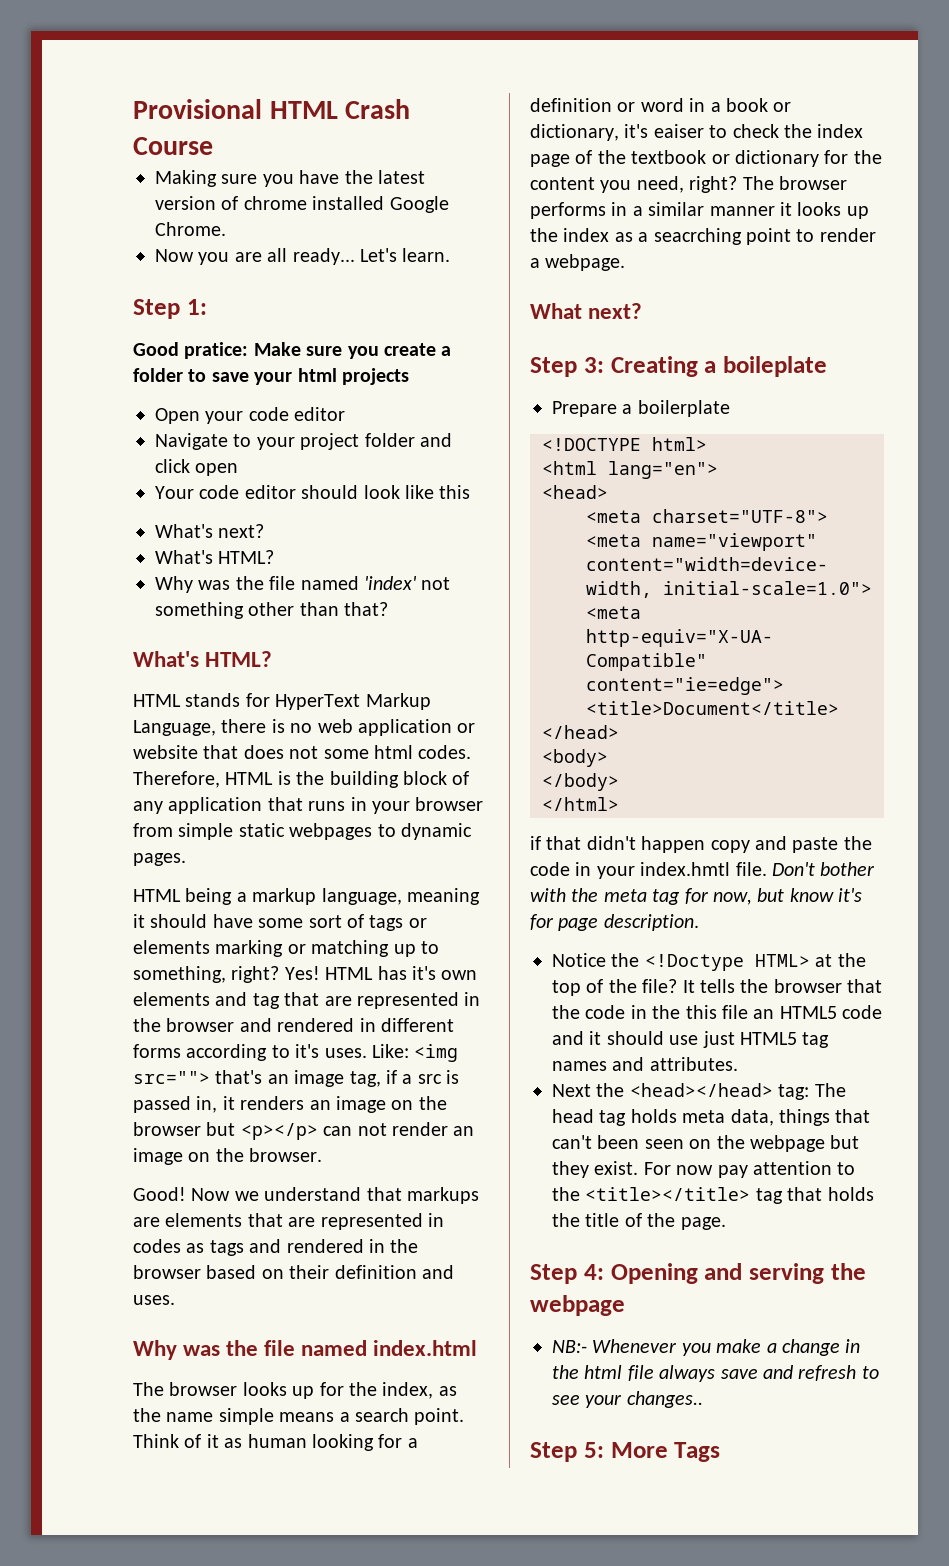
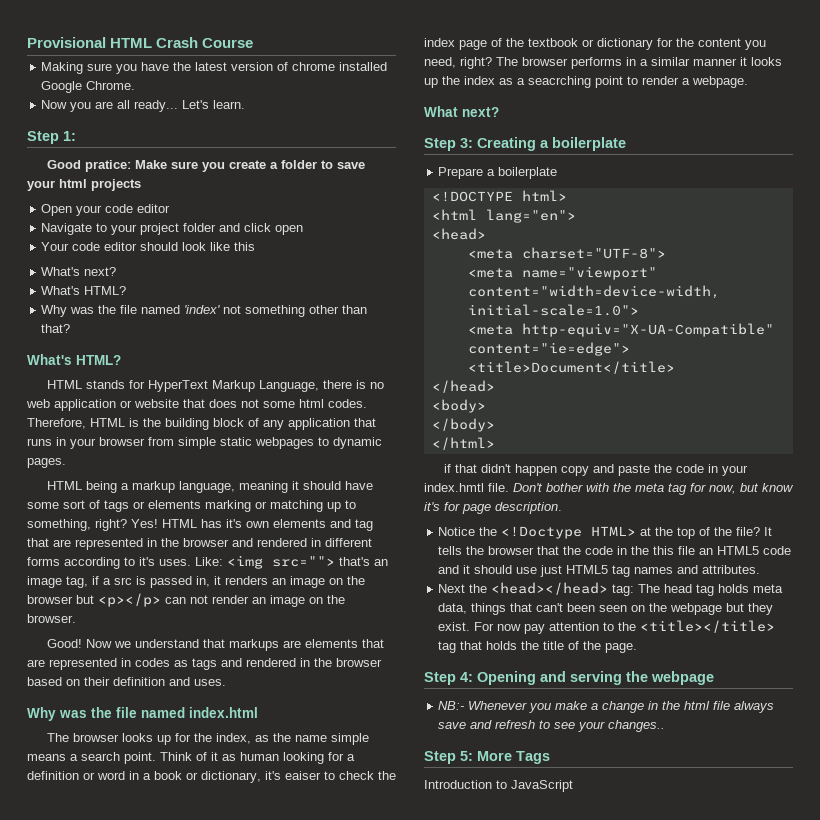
[723,356,827,377] boileplate -> [552,137,626,151] boilerplate
(721, 1452) none -> [424,780,573,792] // Introduction to JavaScript

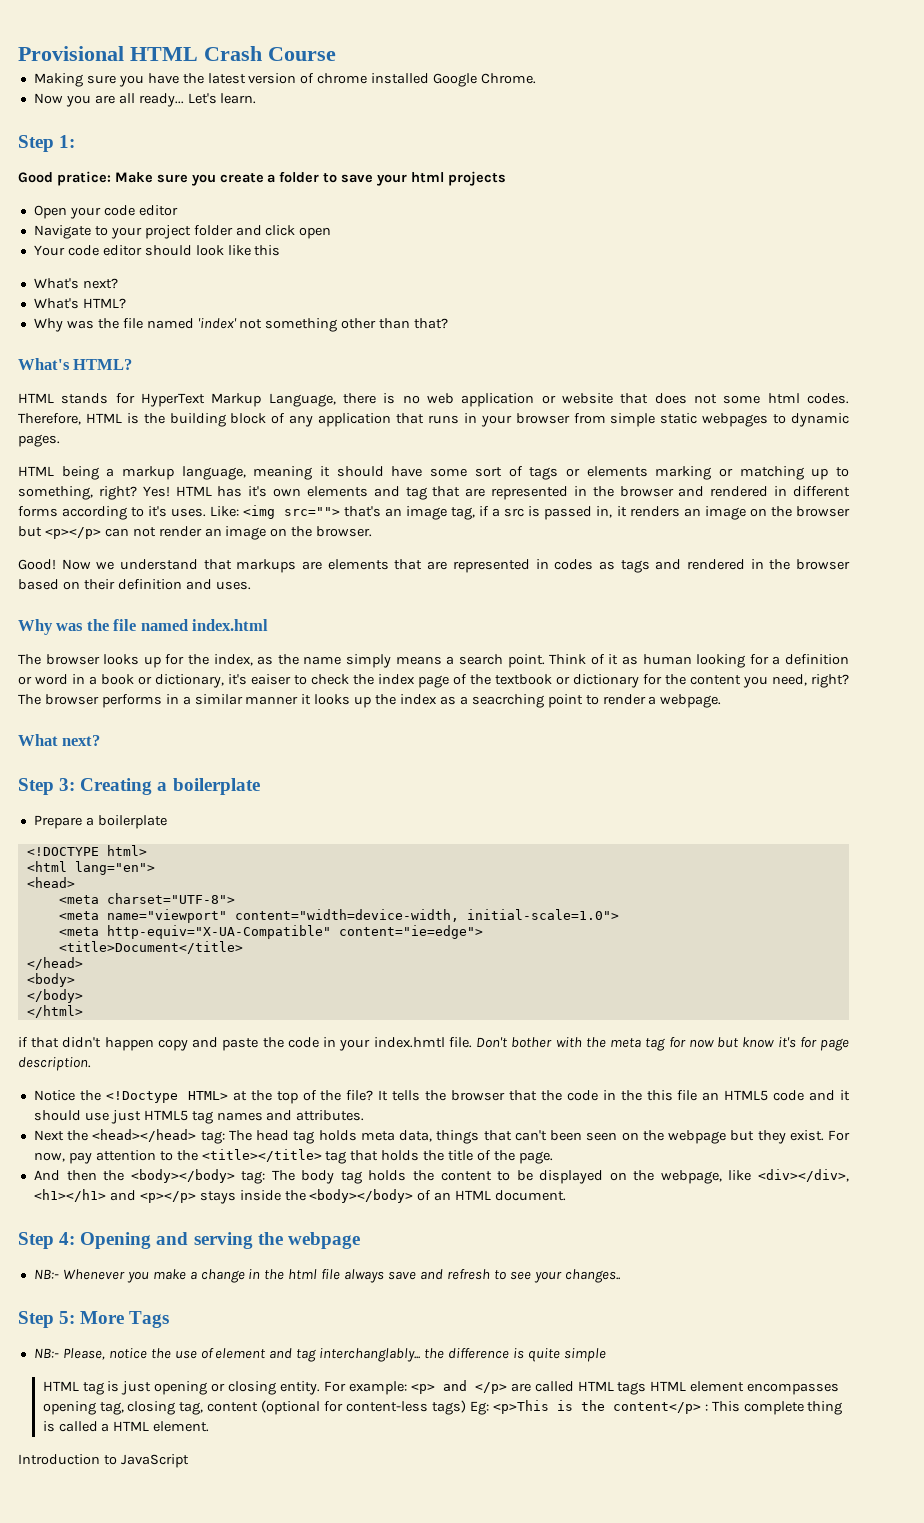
[331,733,370,745] simple -> [346,654,392,668] simply
[709,485,736,494] now, -> [688,1039,714,1048] now
[497,624,522,631] now -> [33,1152,65,1162] now,
(638, 648) none -> [33,1169,849,1184] [33,1189,567,1204] // And then the <body></body> tag: The body tag holds the content to be displayed on the webpage, like <div></div>, <h1></h1> and <p></p> stays inside the <body></body> of an HTML document.
(550, 757) none -> [33,1348,606,1362] [42,1380,840,1395] [42,1400,843,1415] [42,1421,210,1432] // NB:- Please, notice the use of element and tag interchanglably... the difference is quite simple // HTML tag is just opening or closing entity. For example: <p> and </p> are called HTML tags HTML element encompasses opening tag, closing tag, content (optional for content-less tags) Eg: <p>This is the content</p> : This complete thing is called a HTML element.

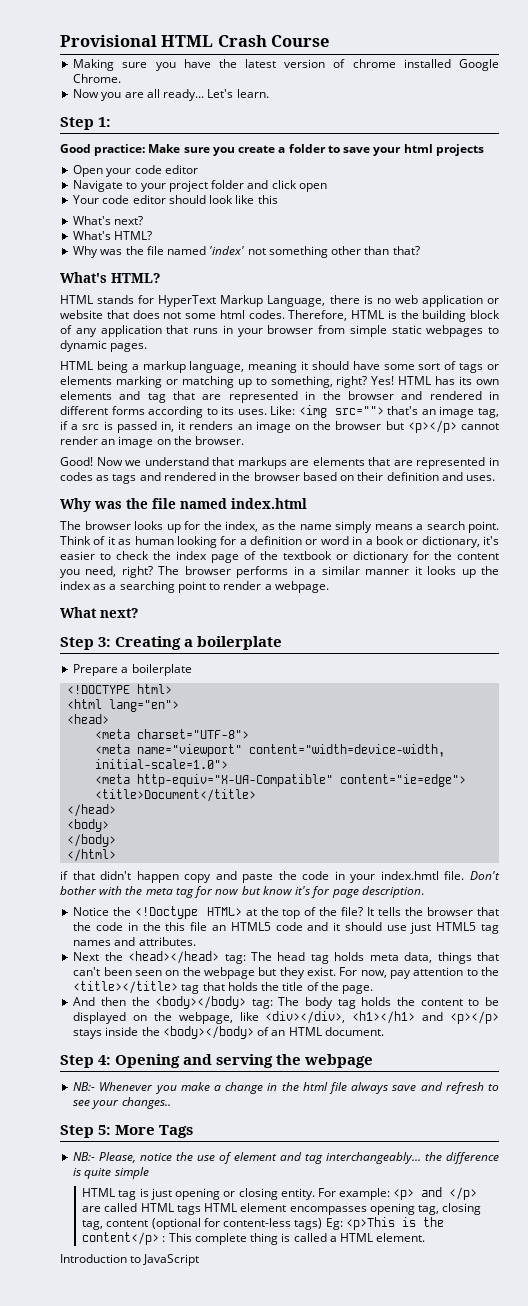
[56,171,111,186] pratice: -> [94,144,146,156] practice:
[248,486,268,497] it's -> [459,376,473,385] its
[148,506,168,517] it's -> [221,406,235,415] its
[104,527,156,537] can not -> [460,423,499,430] cannot
[251,674,291,685] eaiser -> [60,551,95,560] easier
[471,694,544,708] seacrching -> [119,581,175,593] searching
[319,1348,422,1362] interchanglably... -> [326,1152,422,1164] interchangeably...

